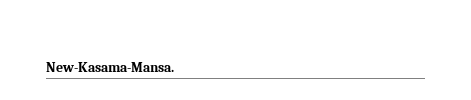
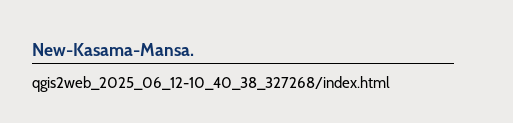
(174, 67) none -> [32,76,390,92] // qgis2web_2025_06_12-10_40_38_327268/index.html

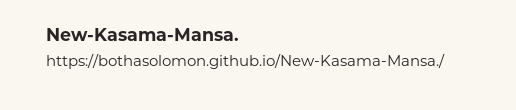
[32,76,390,92] qgis2web_2025_06_12-10_40_38_327268/index.html -> [46,53,445,69] https://bothasolomon.github.io/New-Kasama-Mansa./

